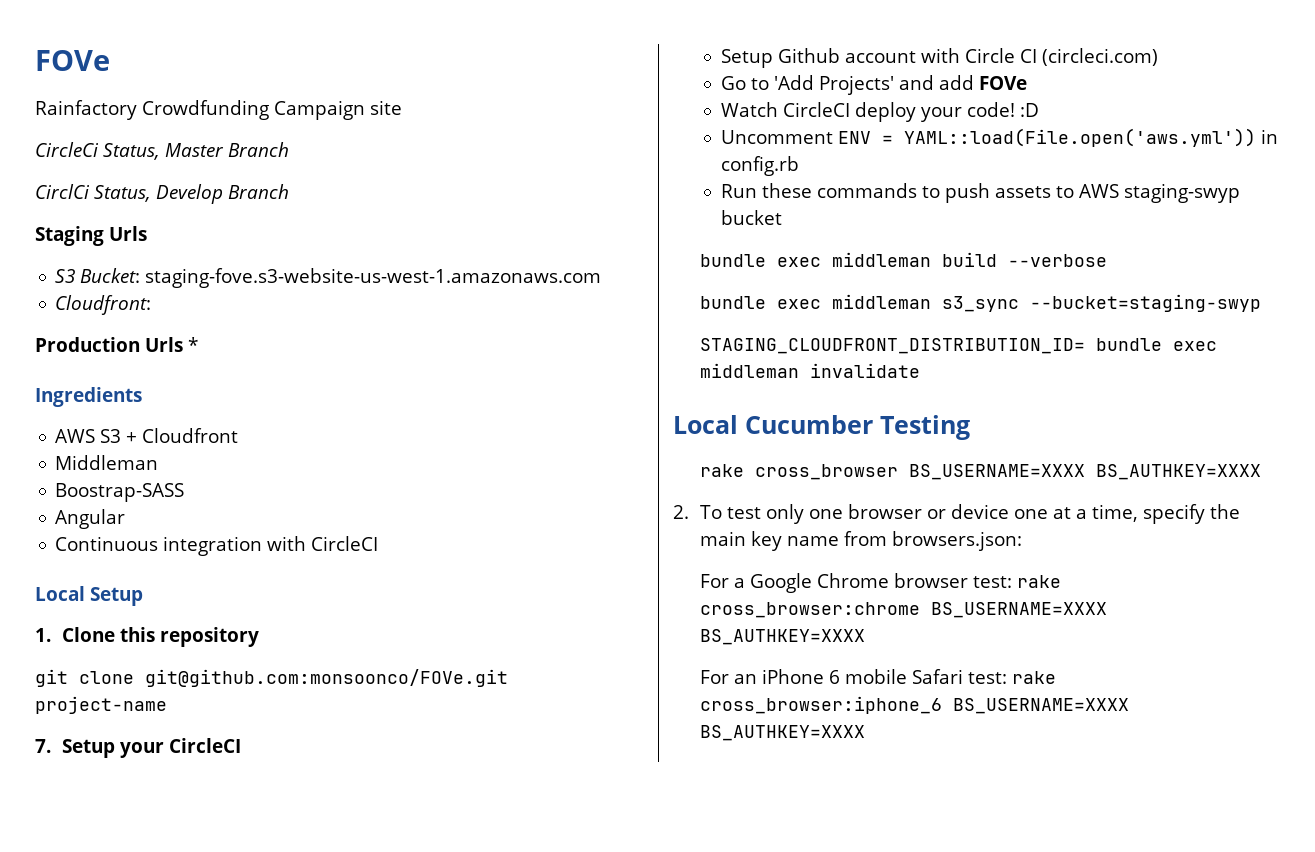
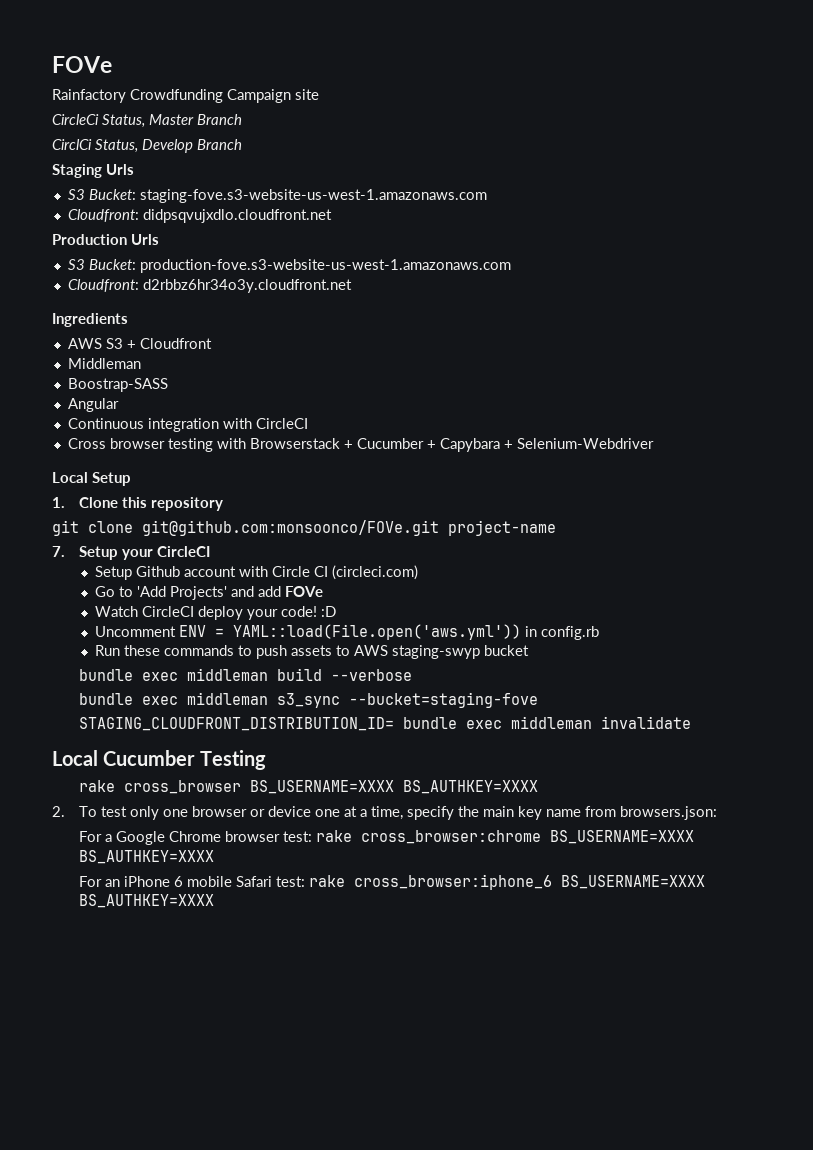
(152, 305) none -> [142,209,332,223] didpsqvujxdlo.cloudfront.net
[188,337,198,352] * -> [67,259,511,273] [67,279,352,293] // S3 Bucket: production-fove.s3-website-us-west-1.amazonaws.com // Cloudfront: d2rbbz6hr34o3y.cloudfront.net
(379, 543) none -> [67,438,654,452] // Cross browser testing with Browserstack + Cucumber + Capybara + Selenium-Webdriver
[1030,294,1262,312] --bucket=staging-swyp -> [348,692,538,708] --bucket=staging-fove

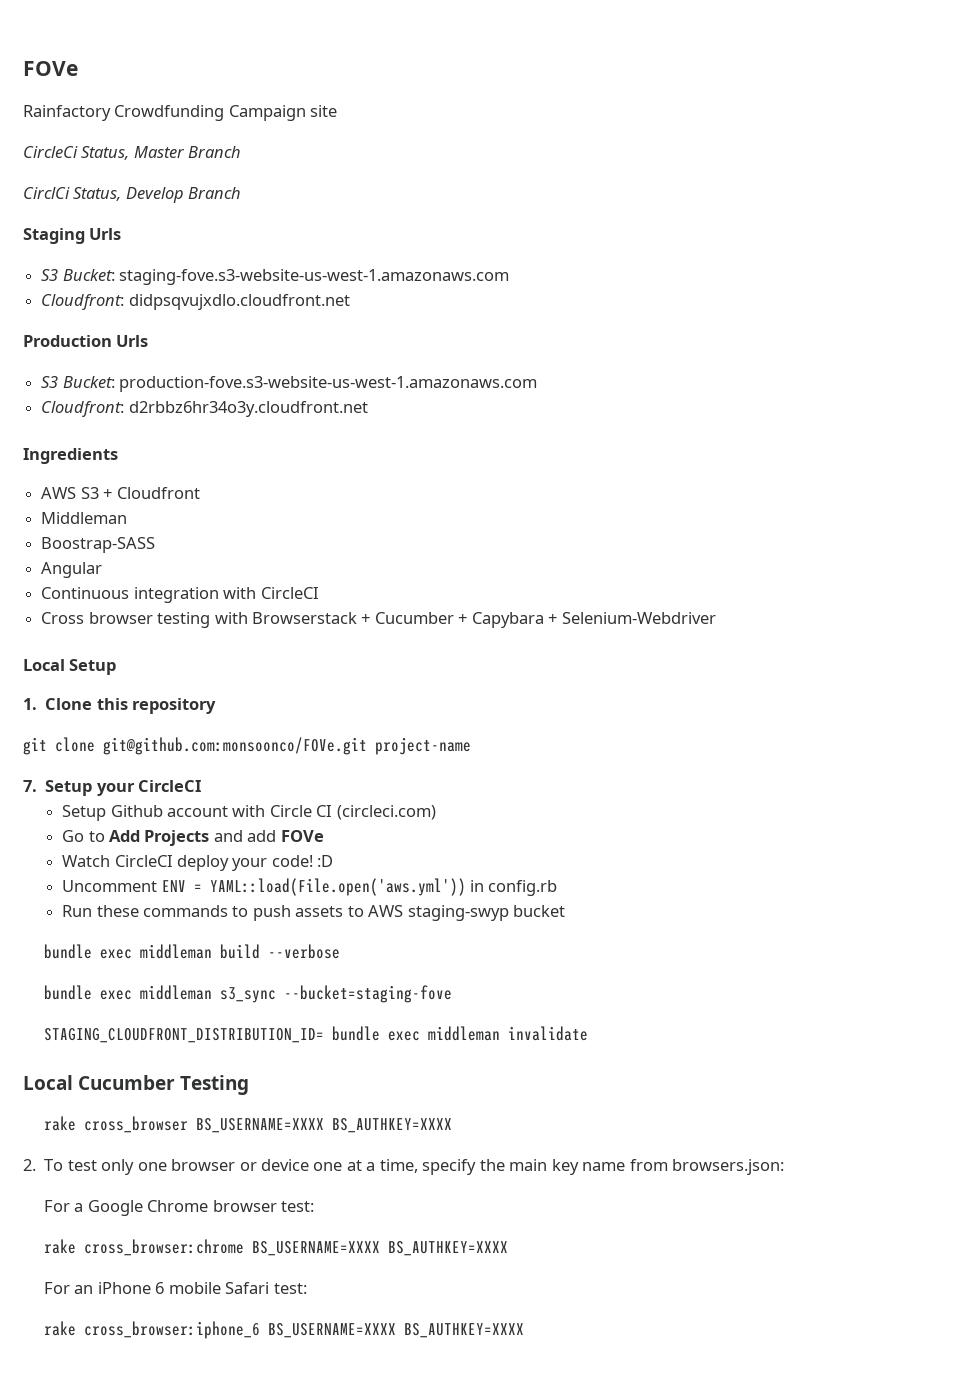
[136,586,227,600] 'Add Projects' -> [108,830,210,846] Add Projects
(312, 836) none -> (315, 1206) //
(305, 881) none -> (307, 1288) //

